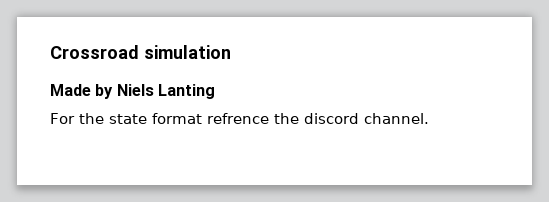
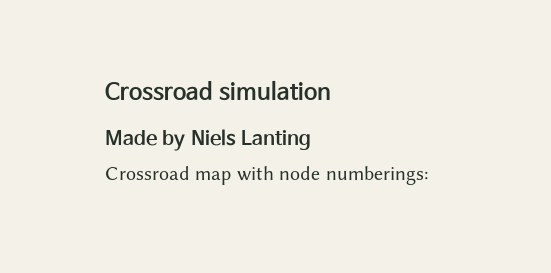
[50,113,429,124] For the state format refrence the discord channel. -> [105,166,428,185] Crossroad map with node numberings:

